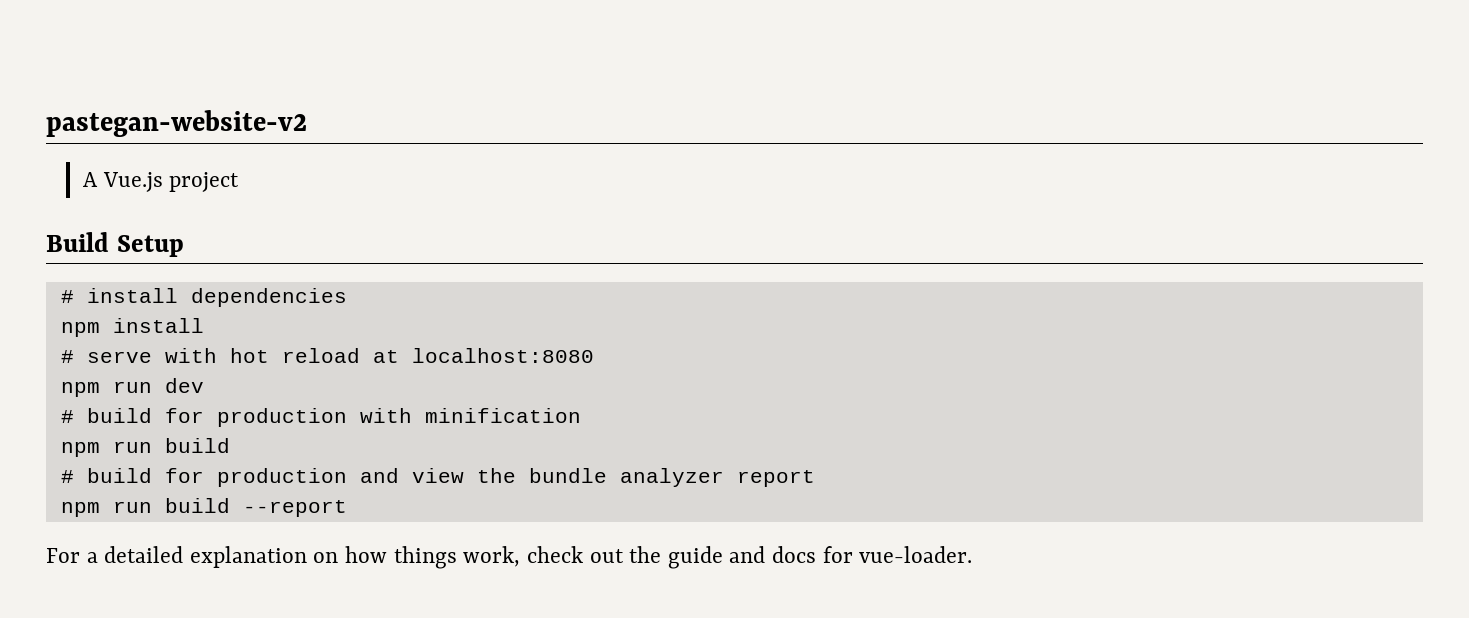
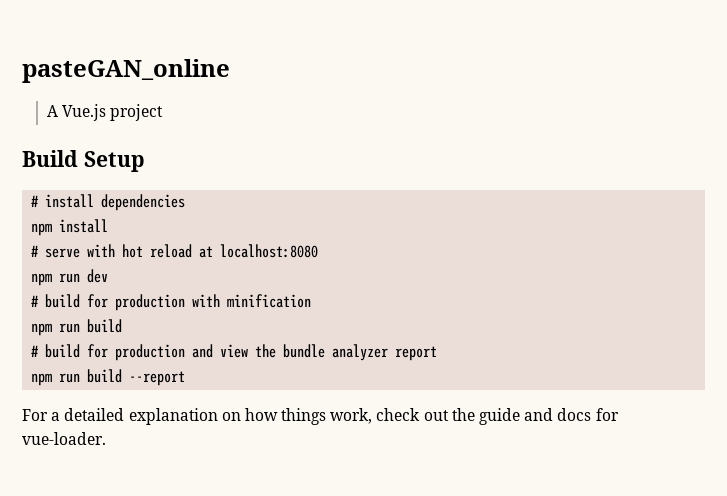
[46,110,307,137] pastegan-website-v2 -> [22,59,230,83] pasteGAN_online

